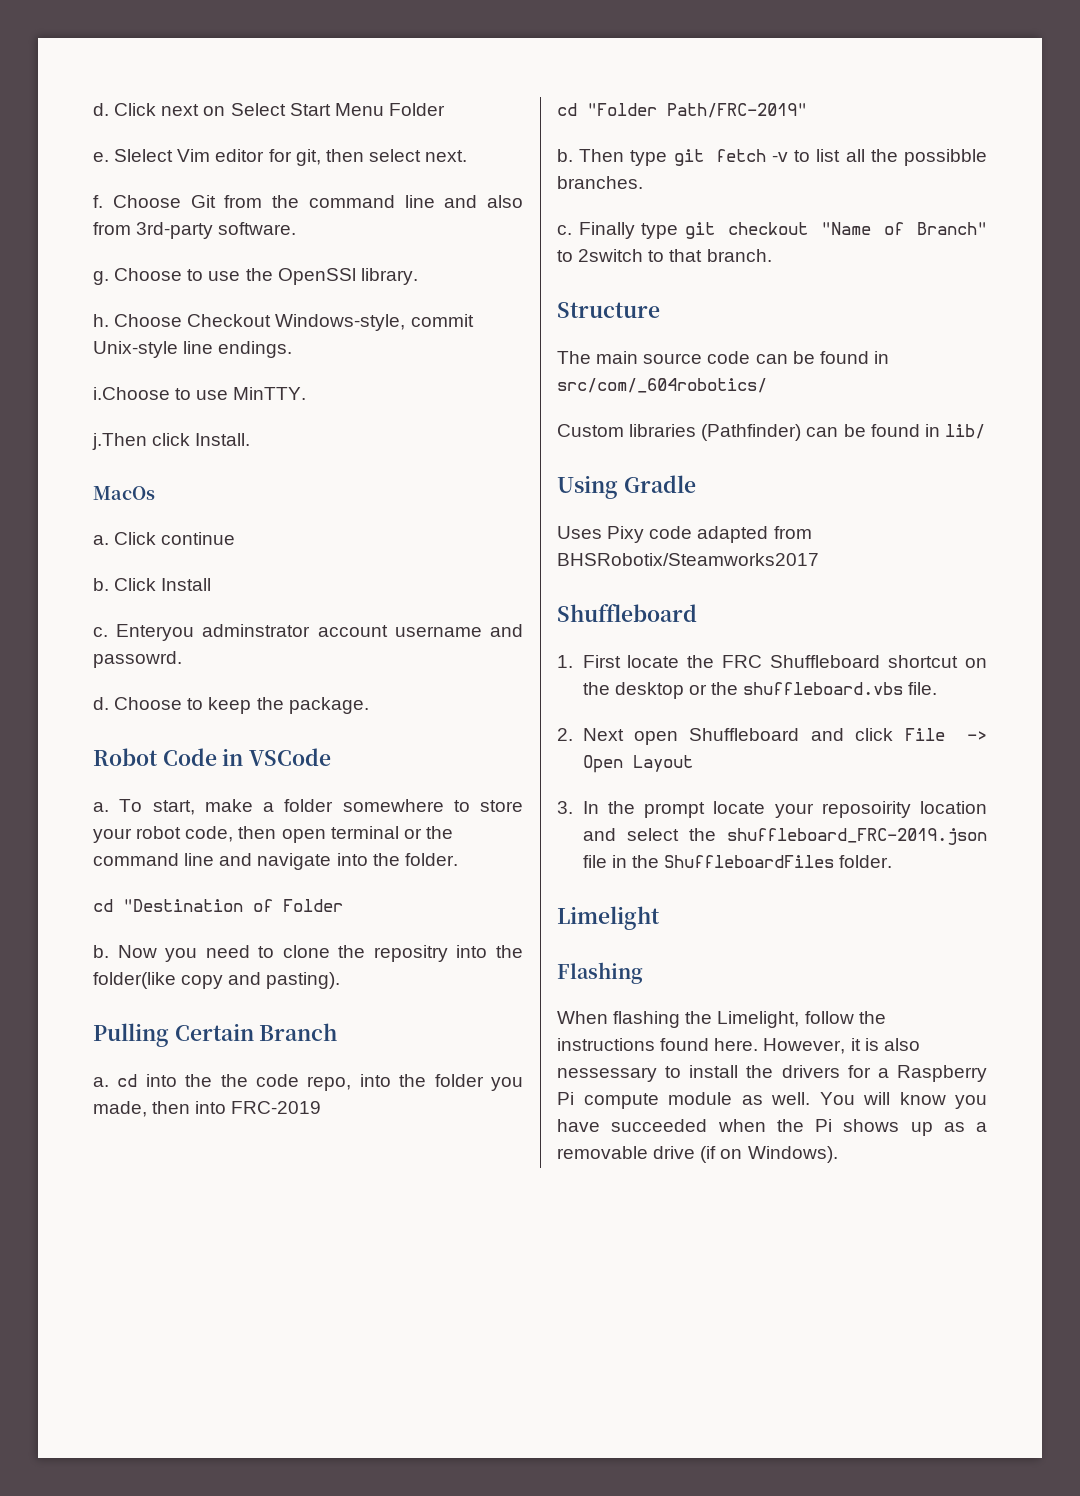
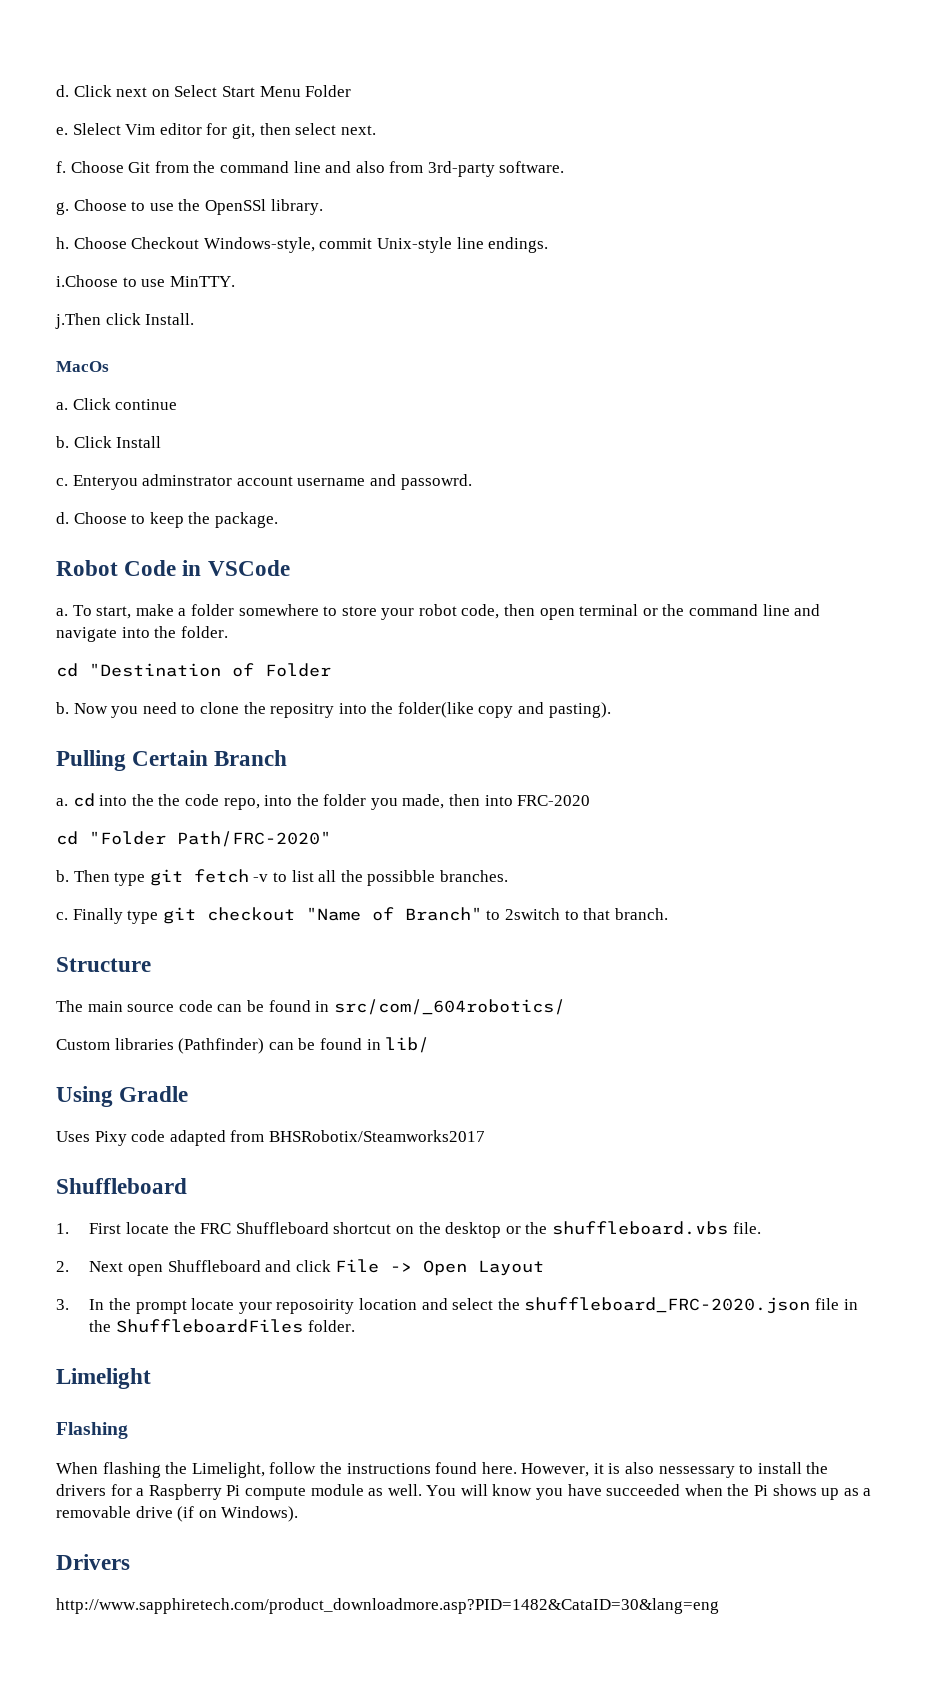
[231,1101,322,1114] FRC-2019 -> [517,795,591,806] FRC-2020
[667,103,807,118] Path/FRC-2019" -> [177,831,331,847] Path/FRC-2020"
[727,828,987,845] shuffleboard_FRC-2019.json -> [524,1297,811,1314] shuffleboard_FRC-2020.json
(838, 1154) none -> [56,1554,130,1570] [56,1598,719,1614] // Drivers // http://www.sapphiretech.com/product_downloadmore.asp?PID=1482&CataID=30&lang=eng

